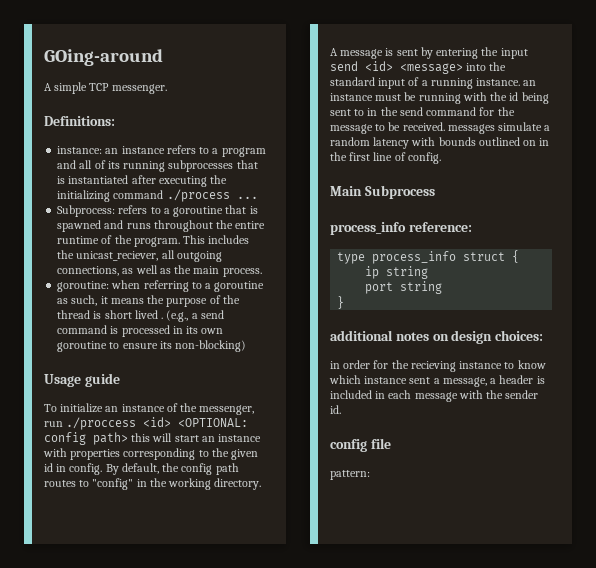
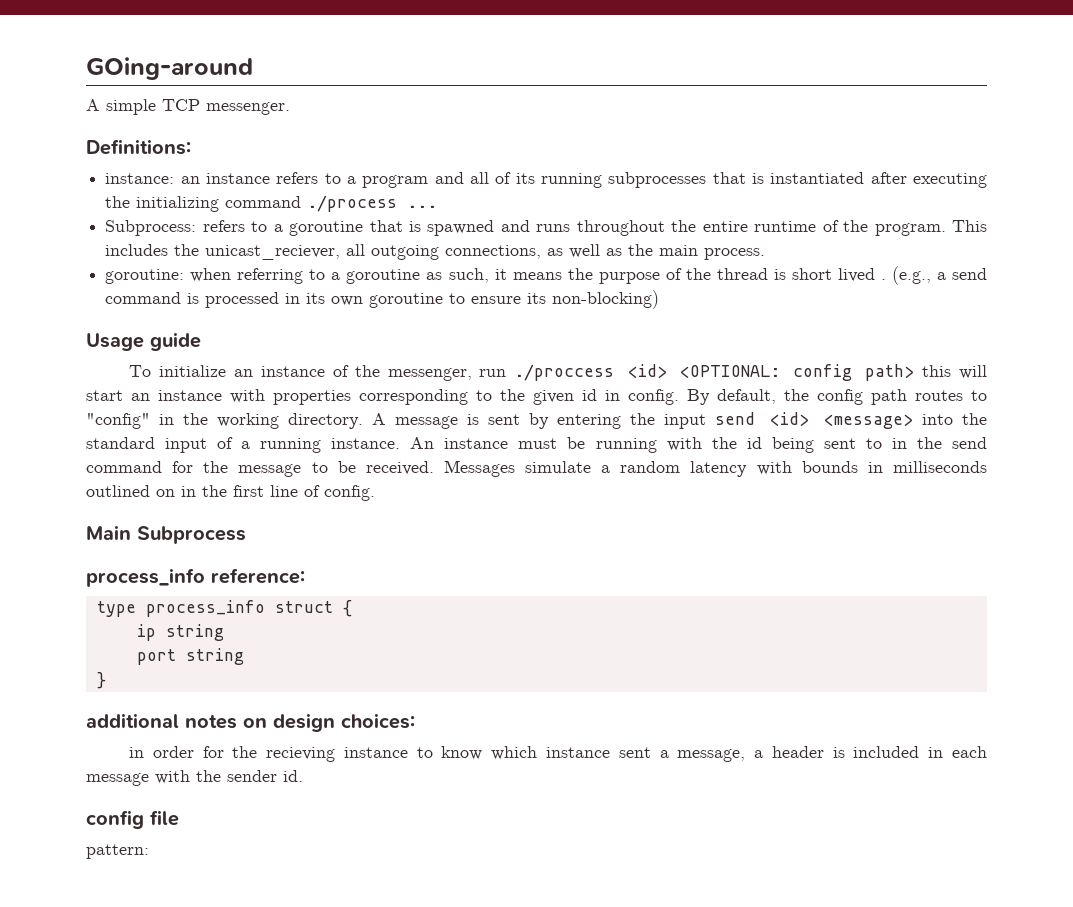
[523,80,537,86] an -> [410,437,435,449] An
[447,124,495,134] messages -> [443,460,515,477] Messages
(476, 141) none -> [867,461,987,473] in milliseconds

